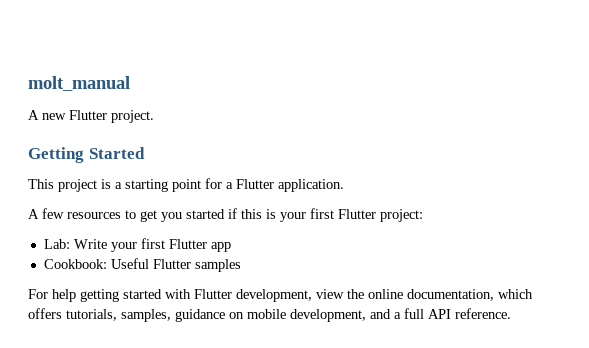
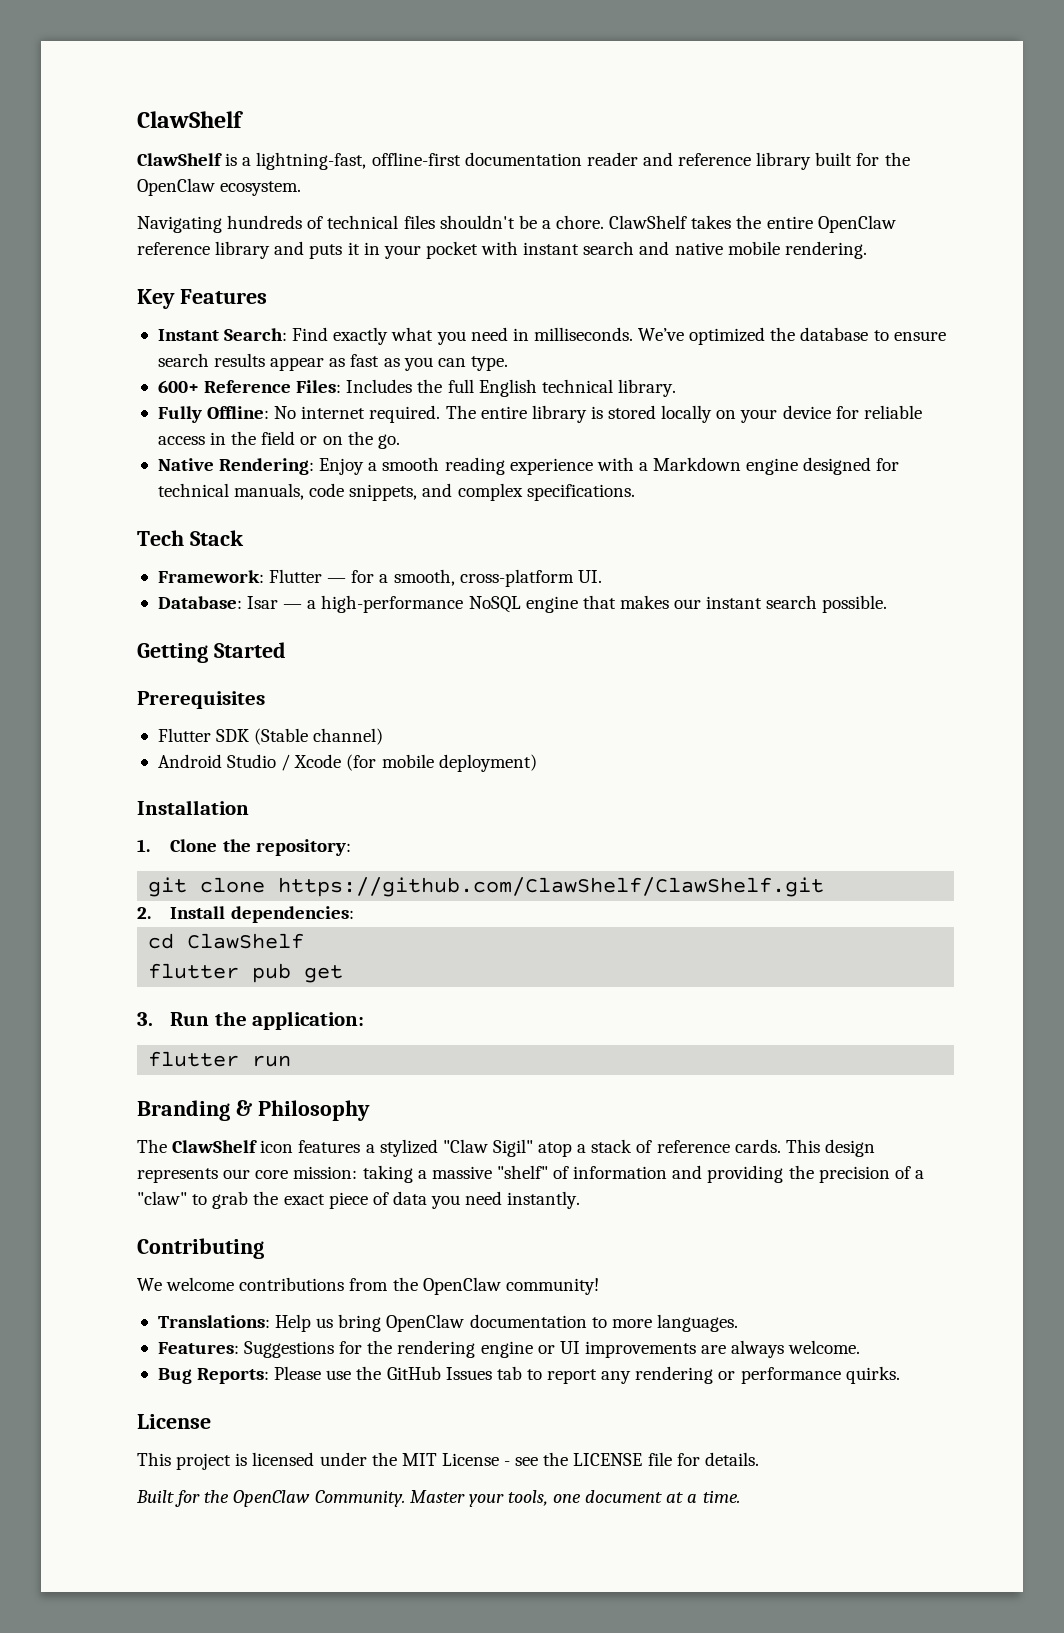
[28,76,130,91] [28,110,154,123] [28,147,145,163] [28,178,344,192] [28,208,423,222] [43,238,231,252] [43,258,241,272] [28,289,533,302] [28,308,511,322] molt_manual // A new Flutter project. // Getting Started // This project is a starting point for a Flutter application. // A few resources to get you started if this is your first Flutter project: // Lab: Write your first Flutter app // Cookbook: Useful Flutter samples // For help getting started with Flutter development, view the online documentation, which offers tutorials, samples, guidance on mobile development, and a full API reference. -> [137,111,243,128] [137,152,910,170] [137,178,302,196] [137,215,896,233] [137,241,867,259] [137,289,267,309] [157,327,946,345] [157,353,508,371] [157,379,676,397] [157,405,922,423] [157,431,400,449] [157,457,900,475] [157,483,635,501] [137,530,244,546] [157,569,602,587] [157,595,888,613] [137,642,286,663] [137,691,265,709] [157,728,384,745] [157,754,537,772] [137,800,249,815] [137,839,351,856] [148,877,825,897] [137,906,354,923] [148,933,305,949] [148,963,344,983] [137,1011,365,1030] [148,1051,292,1067] [137,1100,370,1121] [137,1139,875,1157] [137,1165,924,1183] [137,1191,581,1209] [137,1238,264,1259] [137,1277,599,1295] [157,1314,738,1332] [157,1340,861,1358] [157,1366,900,1384] [137,1414,211,1429] [137,1452,759,1470] [136,1490,740,1507] ClawShelf // ClawShelf is a lightning-fast, offline-first documentation reader and reference library built for the OpenClaw ecosystem. // Navigating hundreds of technical files shouldn't be a chore. ClawShelf takes the entire OpenClaw reference library and puts it in your pocket with instant search and native mobile rendering. // Key Features // Instant Search: Find exactly what you need in milliseconds. We’ve optimized the database to ensure search results appear as fast as you can type. // 600+ Reference Files: Includes the full English technical library. // Fully Offline: No internet required. The entire library is stored locally on your device for reliable access in the field or on the go. // Native Rendering: Enjoy a smooth reading experience with a Markdown engine designed for technical manuals, code snippets, and complex specifications. // Tech Stack // Framework: Flutter — for a smooth, cross-platform UI. // Database: Isar — a high-performance NoSQL engine that makes our instant search possible. // Getting Started // Prerequisites // Flutter SDK (Stable channel) // Android Studio / Xcode (for mobile deployment) // Installation // 1. Clone the repository: // git clone https://github.com/ClawShelf/ClawShelf.git // 2. Install dependencies: // cd ClawShelf // flutter pub get // 3. Run the application: // flutter run // Branding & Philosophy // The ClawShelf icon features a stylized "Claw Sigil" atop a stack of reference cards. This design represents our core mission: taking a massive "shelf" of information and providing the precision of a "claw" to grab the exact piece of data you need instantly. // Contributing // We welcome contributions from the OpenClaw community! // Translations: Help us bring OpenClaw documentation to more languages. // Features: Suggestions for the rendering engine or UI improvements are always welcome. // Bug Reports: Please use the GitHub Issues tab to report any rendering or performance quirks. // License // This project is licensed under the MIT License - see the LICENSE file for details. // Built for the OpenClaw Community. Master your tools, one document at a time.

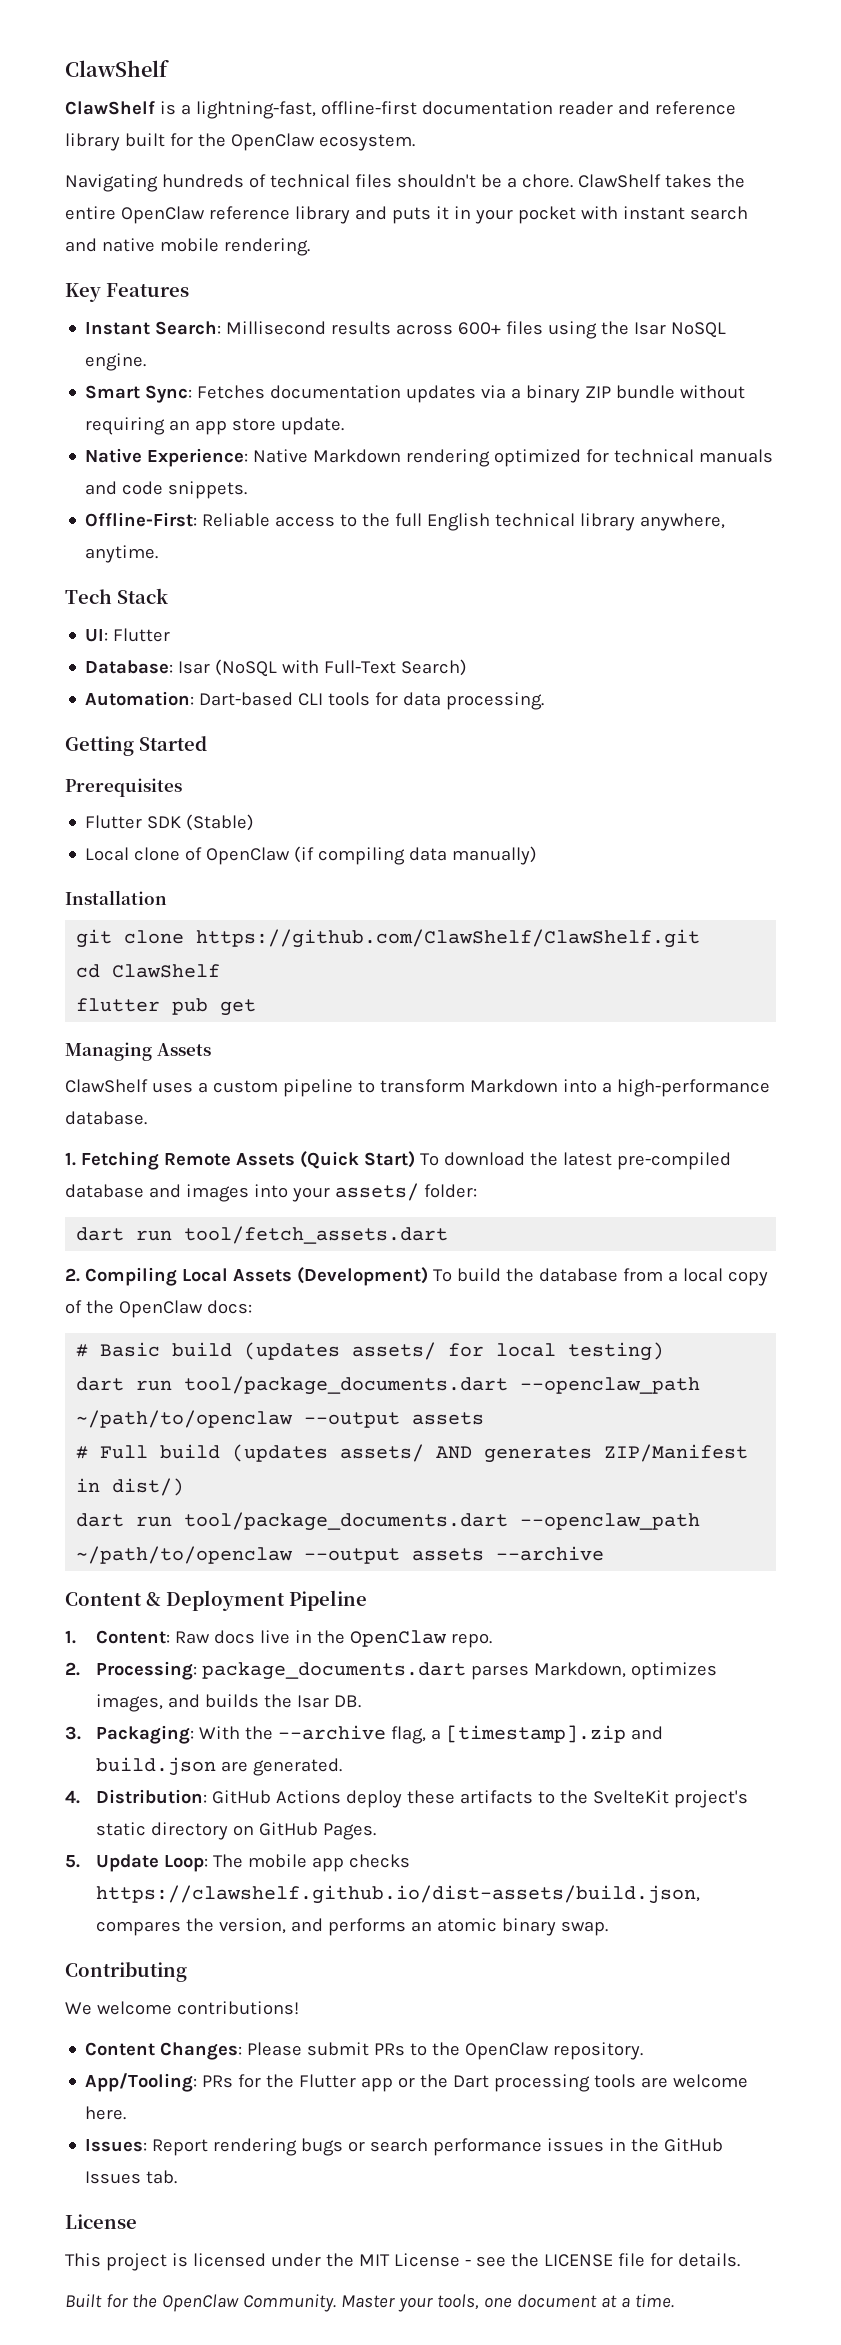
[292,327,946,345] [157,353,508,371] [157,379,676,397] [157,405,922,423] [157,431,400,449] [157,457,900,475] [157,483,635,501] Find exactly what you need in milliseconds. We’ve optimized the database to ensure search results appear as fast as you can type. // 600+ Reference Files: Includes the full English technical library. // Fully Offline: No internet required. The entire library is stored locally on your device for reliable access in the field or on the go. // Native Rendering: Enjoy a smooth reading experience with a Markdown engine designed for technical manuals, code snippets, and complex specifications. -> [226,321,727,339] [85,353,147,371] [85,385,746,403] [85,417,345,435] [85,448,774,467] [85,481,248,499] [85,512,726,531] [85,545,159,563] Millisecond results across 600+ files using the Isar NoSQL engine. // Smart Sync: Fetches documentation updates via a binary ZIP bundle without requiring an app store update. // Native Experience: Native Markdown rendering optimized for technical manuals and code snippets. // Offline-First: Reliable access to the full English technical library anywhere, anytime.
[157,569,602,587] [157,595,888,613] Framework: Flutter — for a smooth, cross-platform UI. // Database: Isar — a high-performance NoSQL engine that makes our instant search possible. -> [85,628,171,642] [85,659,468,677] [85,691,545,710] UI: Flutter // Database: Isar (NoSQL with Full-Text Search) // Automation: Dart-based CLI tools for data processing.
[254,728,384,745] [157,754,537,772] [137,800,249,815] [137,839,351,856] (Stable channel) // Android Studio / Xcode (for mobile deployment) // Installation // 1. Clone the repository: -> [186,814,255,831] [85,846,538,865] [65,890,167,905] (Stable) // Local clone of OpenClaw (if compiling data manually) // Installation
[137,906,354,923] // 2. Install dependencies: -> (701, 938) none
[137,1011,365,1030] [148,1051,292,1067] [137,1100,370,1121] [137,1139,875,1157] [137,1165,924,1183] [137,1191,581,1209] [137,1238,264,1259] [137,1277,599,1295] [157,1314,738,1332] [157,1340,861,1358] [157,1366,900,1384] 3. Run the application: // flutter run // Branding & Philosophy // The ClawShelf icon features a stylized "Claw Sigil" atop a stack of reference cards. This design represents our core mission: taking a massive "shelf" of information and providing the precision of a "claw" to grab the exact piece of data you need instantly. // Contributing // We welcome contributions from the OpenClaw community! // Translations: Help us bring OpenClaw documentation to more languages. // Features: Suggestions for the rendering engine or UI improvements are always welcome. // Bug Reports: Please use the GitHub Issues tab to report any rendering or performance quirks. -> [65,1042,211,1061] [65,1079,770,1097] [65,1111,147,1125] [65,1151,731,1170] [65,1183,477,1202] [76,1226,449,1244] [65,1267,768,1286] [65,1300,252,1318] [76,1342,665,1361] [76,1376,701,1395] [76,1410,485,1428] [76,1444,749,1463] [76,1478,185,1496] [76,1512,701,1531] [76,1546,605,1564] [65,1590,367,1611] [65,1630,492,1648] [65,1661,717,1680] [95,1694,361,1712] [65,1725,663,1744] [95,1757,342,1776] [65,1789,748,1808] [95,1822,376,1840] [65,1854,410,1872] [95,1885,700,1904] [95,1918,608,1936] [65,1962,187,1982] [65,2001,299,2015] [85,2042,644,2060] [85,2073,749,2092] [85,2106,127,2120] [85,2138,724,2156] [85,2170,178,2184] Managing Assets // ClawShelf uses a custom pipeline to transform Markdown into a high-performance database. // 1. Fetching Remote Assets (Quick Start) To download the latest pre-compiled database and images into your assets/ folder: // dart run tool/fetch_assets.dart // 2. Compiling Local Assets (Development) To build the database from a local copy of the OpenClaw docs: // # Basic build (updates assets/ for local testing) // dart run tool/package_documents.dart --openclaw_path ~/path/to/openclaw --output assets // # Full build (updates assets/ AND generates ZIP/Manifest in dist/) // dart run tool/package_documents.dart --openclaw_path ~/path/to/openclaw --output assets --archive // Content & Deployment Pipeline // 1. Content: Raw docs live in the OpenClaw repo. // 2. Processing: package_documents.dart parses Markdown, optimizes images, and builds the Isar DB. // 3. Packaging: With the --archive flag, a [timestamp].zip and build.json are generated. // 4. Distribution: GitHub Actions deploy these artifacts to the SvelteKit project's static directory on GitHub Pages. // 5. Update Loop: The mobile app checks https://clawshelf.github.io/dist-assets/build.json, compares the version, and performs an atomic binary swap. // Contributing // We welcome contributions! // Content Changes: Please submit PRs to the OpenClaw repository. // App/Tooling: PRs for the Flutter app or the Dart processing tools are welcome here. // Issues: Report rendering bugs or search performance issues in the GitHub Issues tab.

